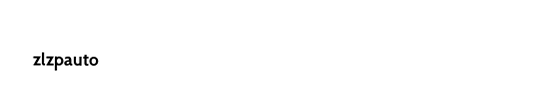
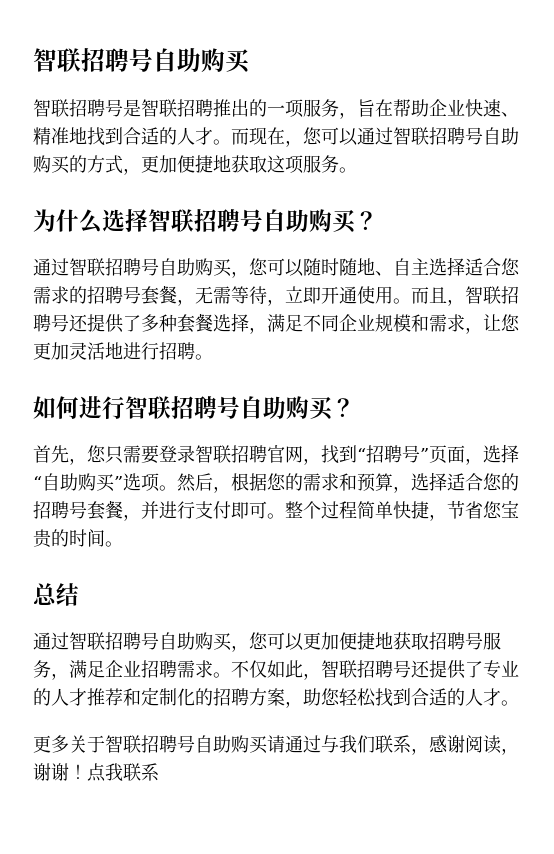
[32,52,99,71] zlzpauto -> [33,48,251,74] [33,99,519,119] [33,127,519,147] [33,155,357,175] [33,209,378,234] [33,257,520,278] [33,285,519,306] [33,313,520,334] [33,342,213,360] [33,396,355,420] [33,444,519,465] [33,472,519,493] [33,500,519,521] [33,529,123,548] [33,583,79,606] [33,632,501,652] [33,660,519,680] [33,687,519,708] [33,735,519,755] [33,763,159,782] 智联招聘号自助购买 // 智联招聘号是智联招聘推出的一项服务，旨在帮助企业快速、精准地找到合适的人才。而现在，您可以通过智联招聘号自助购买的方式，更加便捷地获取这项服务。 // 为什么选择智联招聘号自助购买？ // 通过智联招聘号自助购买，您可以随时随地、自主选择适合您需求的招聘号套餐，无需等待，立即开通使用。而且，智联招聘号还提供了多种套餐选择，满足不同企业规模和需求，让您更加灵活地进行招聘。 // 如何进行智联招聘号自助购买？ // 首先，您只需要登录智联招聘官网，找到“招聘号”页面，选择“自助购买”选项。然后，根据您的需求和预算，选择适合您的招聘号套餐，并进行支付即可。整个过程简单快捷，节省您宝贵的时间。 // 总结 // 通过智联招聘号自助购买，您可以更加便捷地获取招聘号服务，满足企业招聘需求。不仅如此，智联招聘号还提供了专业的人才推荐和定制化的招聘方案，助您轻松找到合适的人才。 // 更多关于智联招聘号自助购买请通过与我们联系，感谢阅读，谢谢！点我联系

